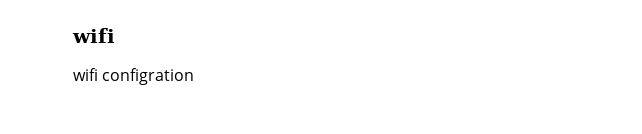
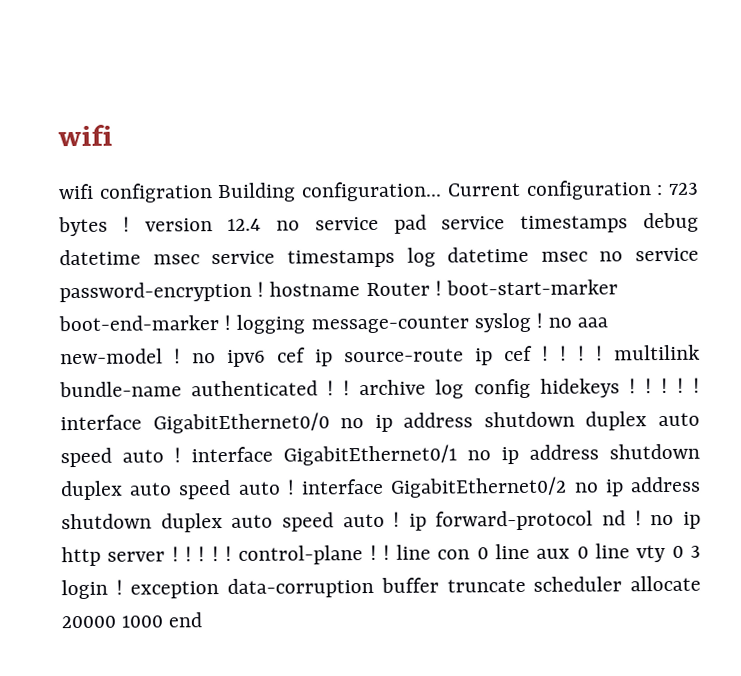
(195, 76) none -> [217,180,699,203] [58,212,699,237] [59,246,699,268] [59,279,619,303] [58,312,609,334] [60,344,700,367] [59,377,701,399] [60,411,700,434] [60,443,700,468] [60,476,701,501] [61,510,701,533] [61,543,701,567] [61,575,701,600] [61,612,203,629] Building configuration... Current configuration : 723 bytes ! version 12.4 no service pad service timestamps debug datetime msec service timestamps log datetime msec no service password-encryption ! hostname Router ! boot-start-marker boot-end-marker ! logging message-counter syslog ! no aaa new-model ! no ipv6 cef ip source-route ip cef ! ! ! ! multilink bundle-name authenticated ! ! archive log config hidekeys ! ! ! ! ! interface GigabitEthernet0/0 no ip address shutdown duplex auto speed auto ! interface GigabitEthernet0/1 no ip address shutdown duplex auto speed auto ! interface GigabitEthernet0/2 no ip address shutdown duplex auto speed auto ! ip forward-protocol nd ! no ip http server ! ! ! ! ! control-plane ! ! line con 0 line aux 0 line vty 0 3 login ! exception data-corruption buffer truncate scheduler allocate 20000 1000 end

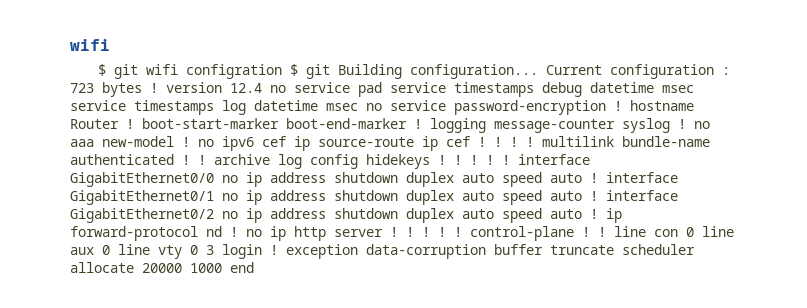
[58,183,213,203] wifi configration -> [97,64,330,79] $ git wifi configration $ git

